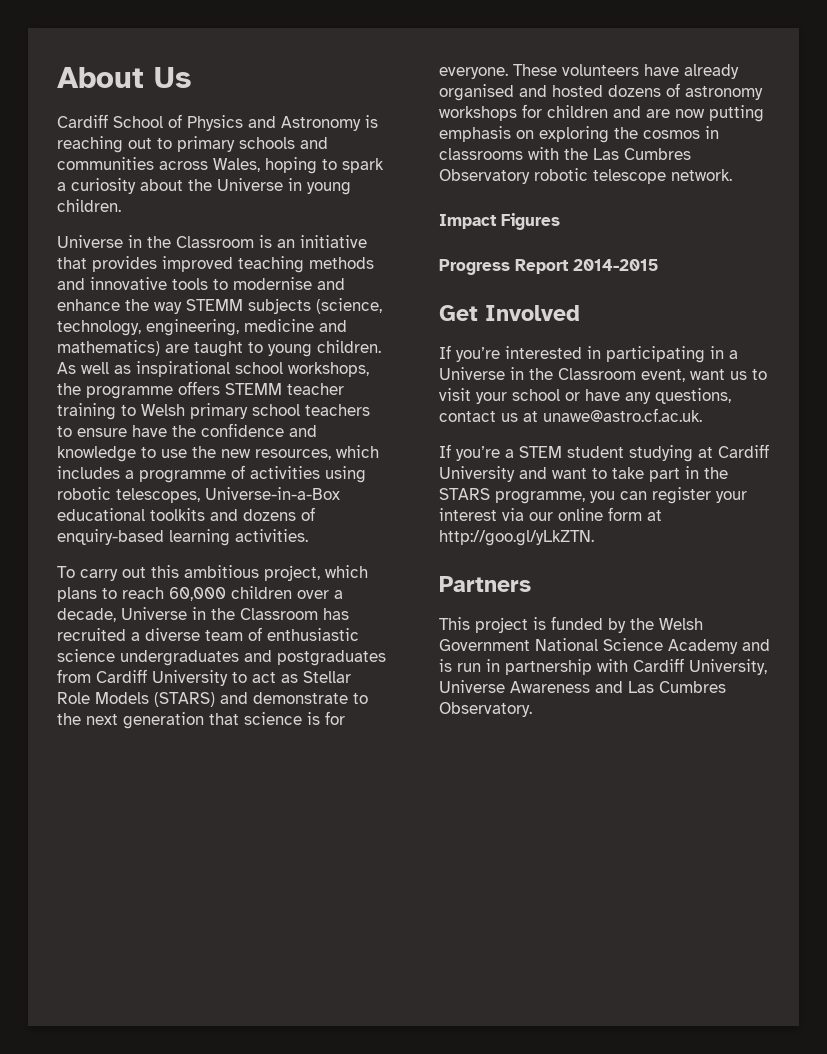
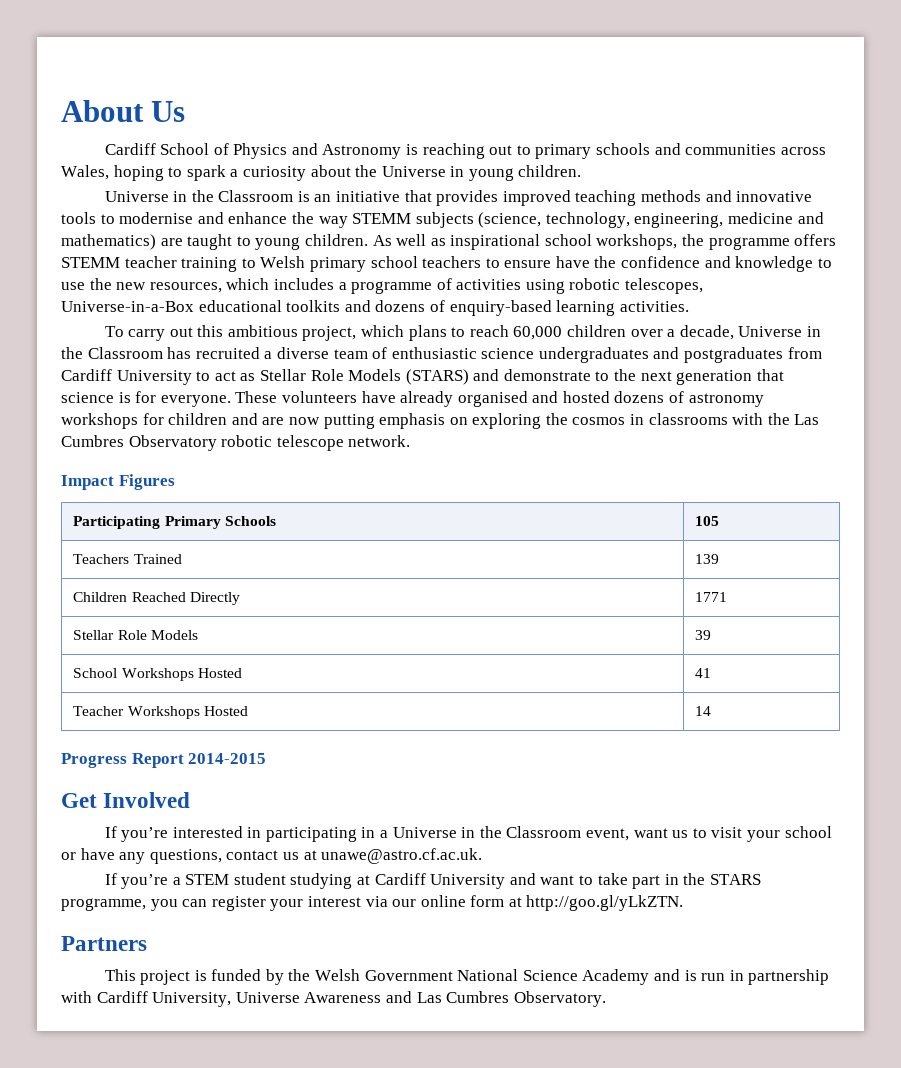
(560, 221) none -> [73,516,276,529] [695,516,720,526] [73,554,182,564] [695,554,720,564] [73,592,240,605] [695,592,728,602] [73,630,198,640] [695,630,712,640] [73,668,242,681] [695,668,712,678] [73,706,248,719] [695,706,712,716] // Participating Primary Schools | 105 // Teachers Trained | 139 // Children Reached Directly | 1771 // Stellar Role Models | 39 // School Workshops Hosted | 41 // Teacher Workshops Hosted | 14

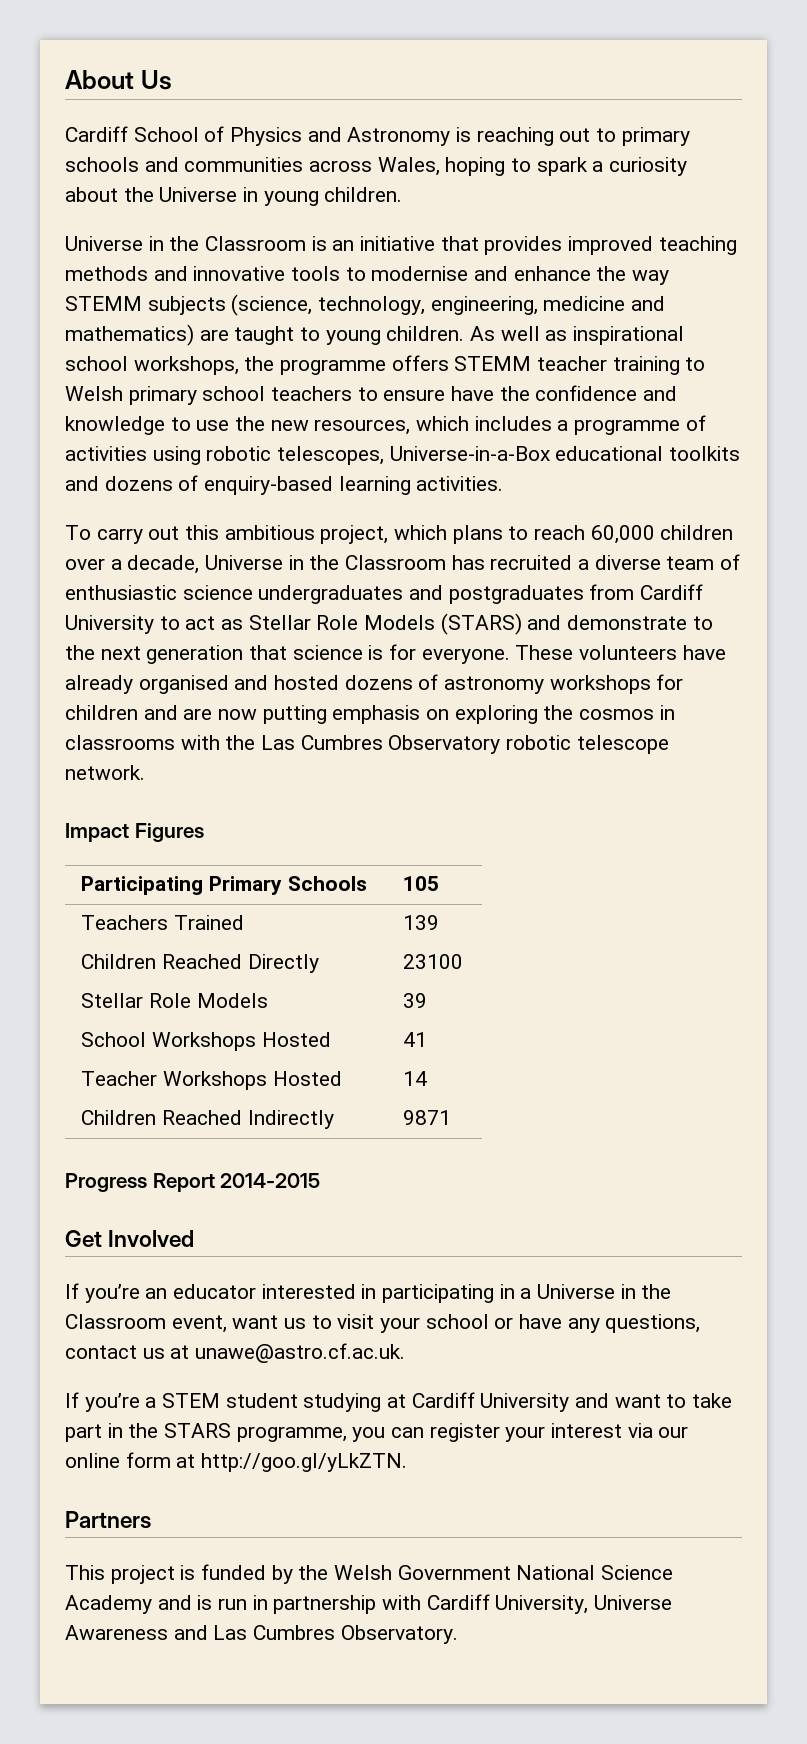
[695,592,728,602] 1771 -> [403,954,464,969] 23100
(712, 711) none -> [81,1110,334,1129] [403,1110,452,1125] // Children Reached Indirectly | 9871
(169, 834) none -> [145,1284,257,1299] an educator

